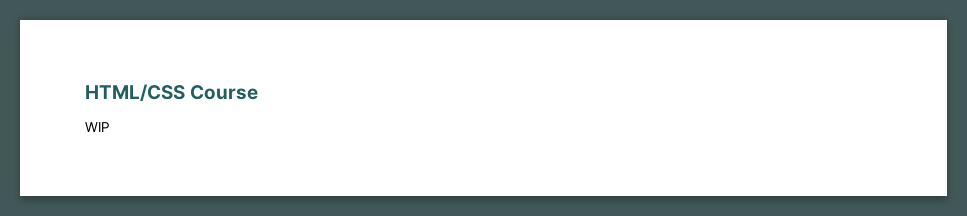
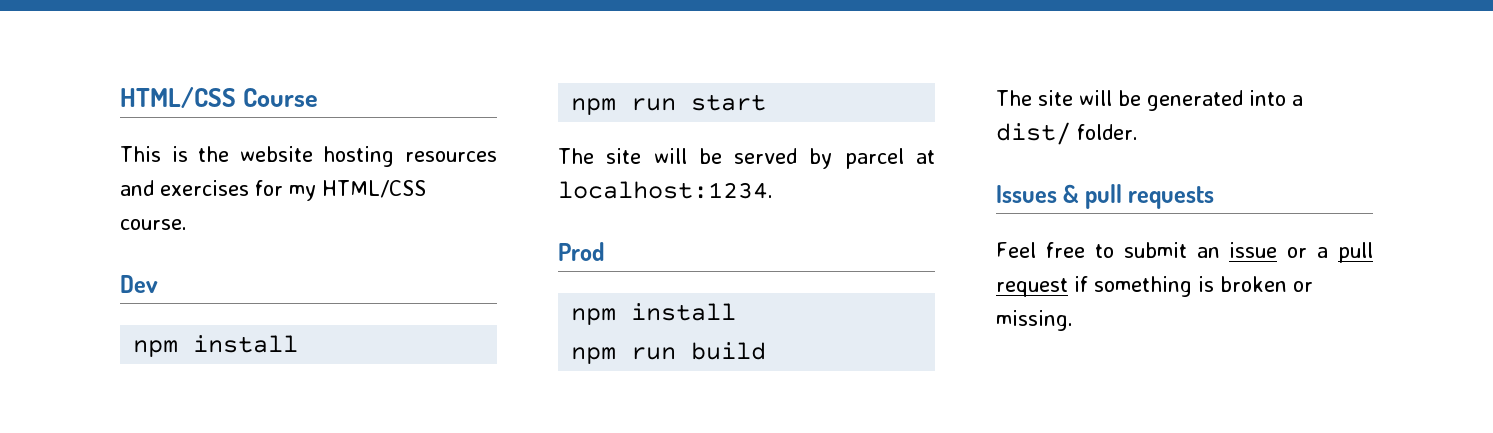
[85,122,109,132] WIP -> [120,146,497,167] [120,180,426,201] [120,219,187,230] [120,275,158,293] [133,335,299,357] [571,94,767,115] [558,148,935,169] [558,181,773,199] [558,242,604,261] [571,303,737,325] [571,342,767,364] [996,90,1303,111] [996,122,1138,145] [996,184,1215,209] [996,242,1373,263] [996,276,1313,297] [996,310,1073,331] This is the website hosting resources and exercises for my HTML/CSS course. // Dev // npm install // npm run start // The site will be served by parcel at localhost:1234. // Prod // npm install // npm run build // The site will be generated into a dist/ folder. // Issues & pull requests // Feel free to submit an issue or a pull request if something is broken or missing.

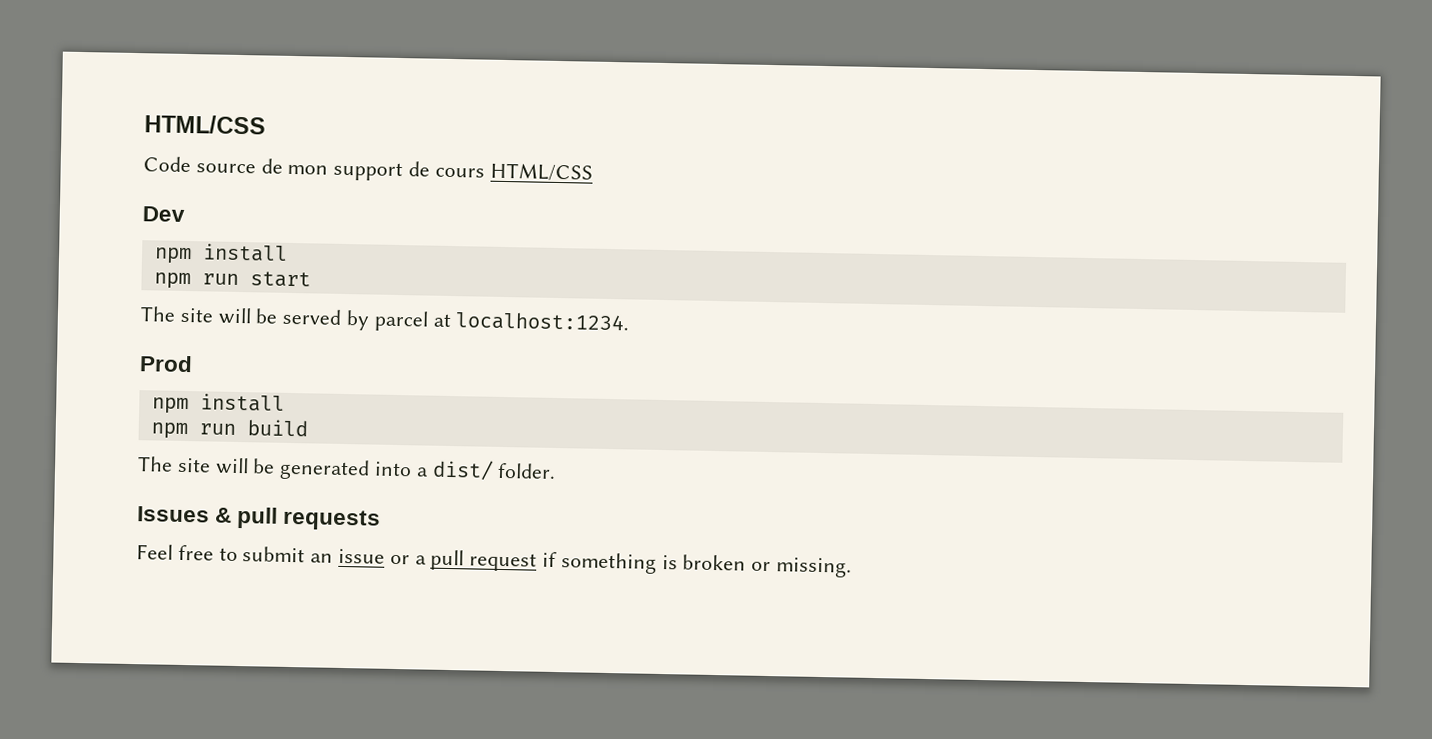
[120,87,319,108] [120,146,497,167] [120,180,426,201] [120,219,187,230] HTML/CSS Course // This is the website hosting resources and exercises for my HTML/CSS course. -> [144,114,266,135] [143,156,593,182] HTML/CSS // Code source de mon support de cours HTML/CSS

